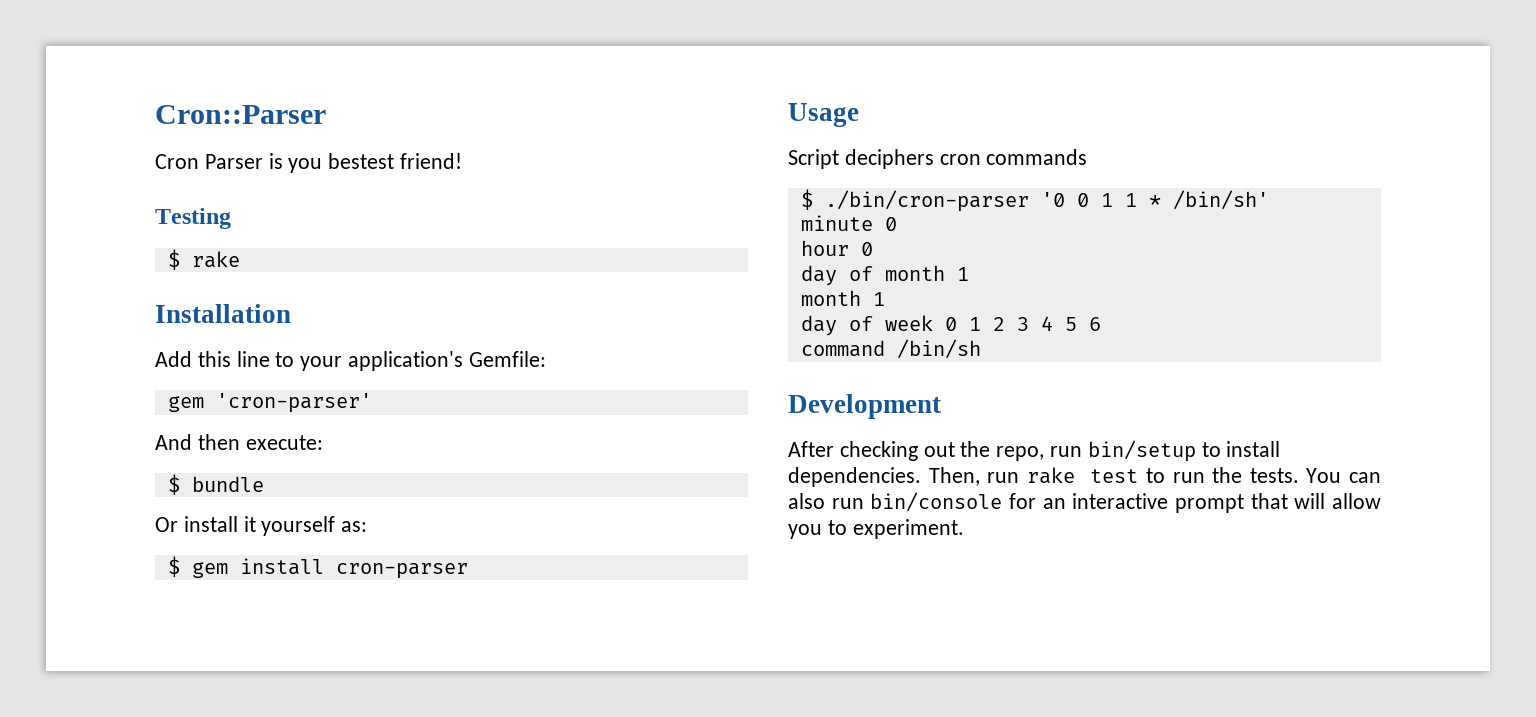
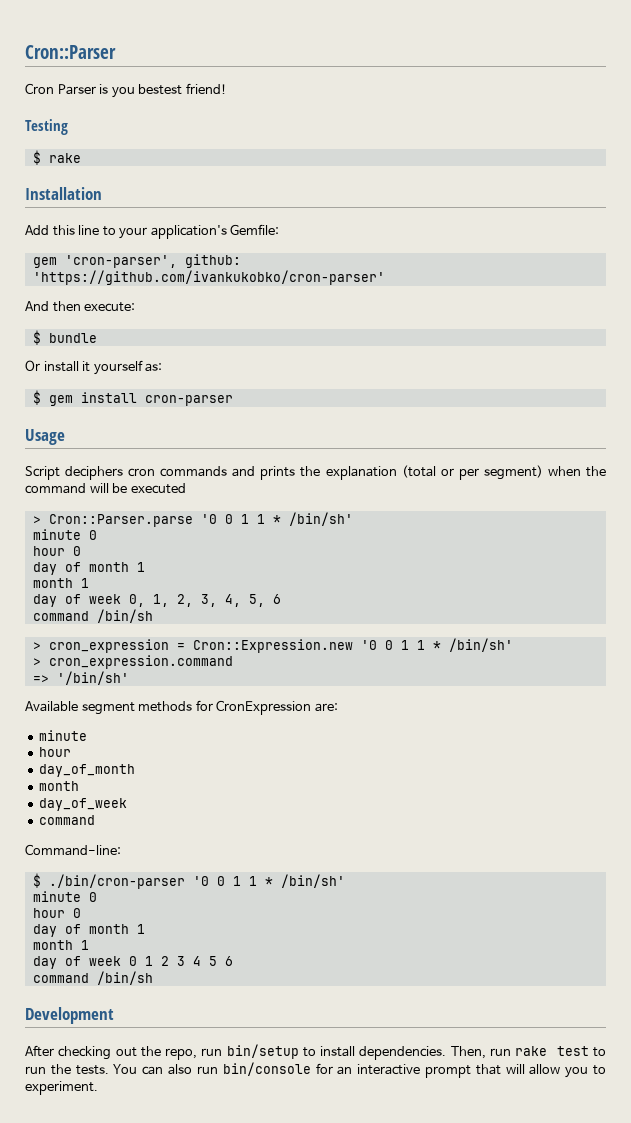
[215,393,372,413] 'cron-parser' -> [64,254,241,268] [32,270,385,285] 'cron-parser', github: 'https://github.com/ivankukobko/cron-parser'
(1088, 157) none -> [232,465,607,480] [25,483,186,494] [32,512,353,527] [32,529,97,540] [32,546,81,556] [32,562,145,575] [32,578,89,588] [32,594,281,607] [32,609,153,623] [32,638,513,653] [32,655,233,669] [32,671,129,685] [25,700,338,715] [39,730,88,741] [39,747,72,757] [39,764,136,777] [39,781,80,791] [39,798,128,811] [39,815,96,825] [25,844,121,856] and prints the explanation (total or per segment) when the command will be executed // > Cron::Parser.parse '0 0 1 1 * /bin/sh' // minute 0 // hour 0 // day of month 1 // month 1 // day of week 0, 1, 2, 3, 4, 5, 6 // command /bin/sh // > cron_expression = Cron::Expression.new '0 0 1 1 * /bin/sh' // > cron_expression.command // => '/bin/sh' // Available segment methods for CronExpression are: // minute // hour // day_of_month // month // day_of_week // command // Command-line:

